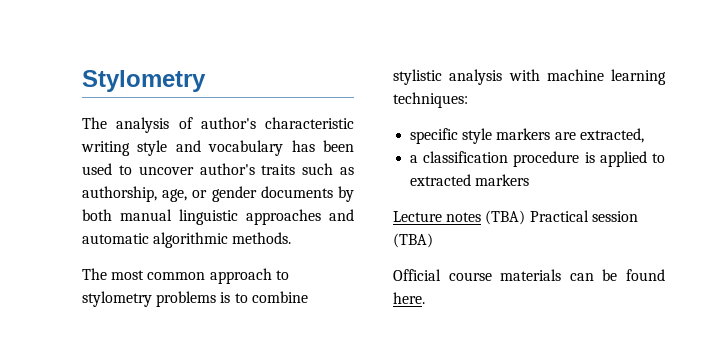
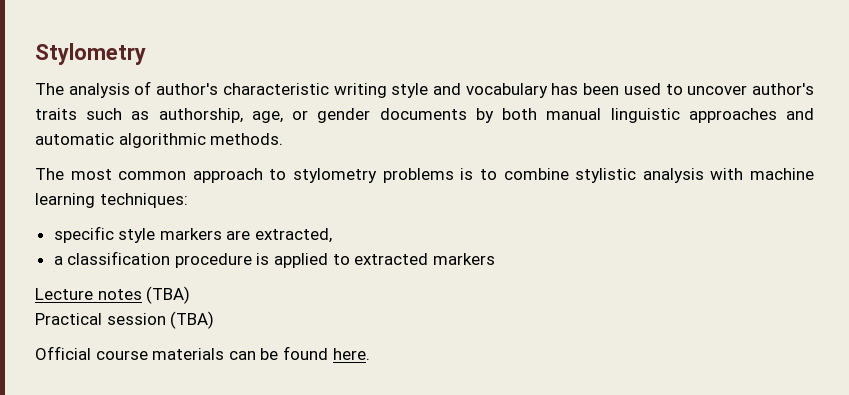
(526, 217) none -> (191, 295) //

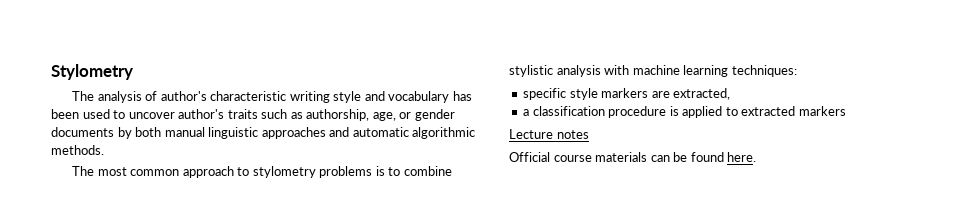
[146,286,191,304] [35,311,215,329] (TBA) // Practical session (TBA) -> (589, 134) none

